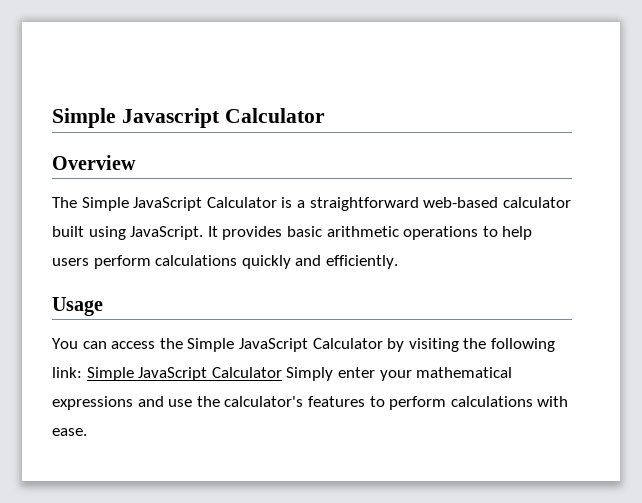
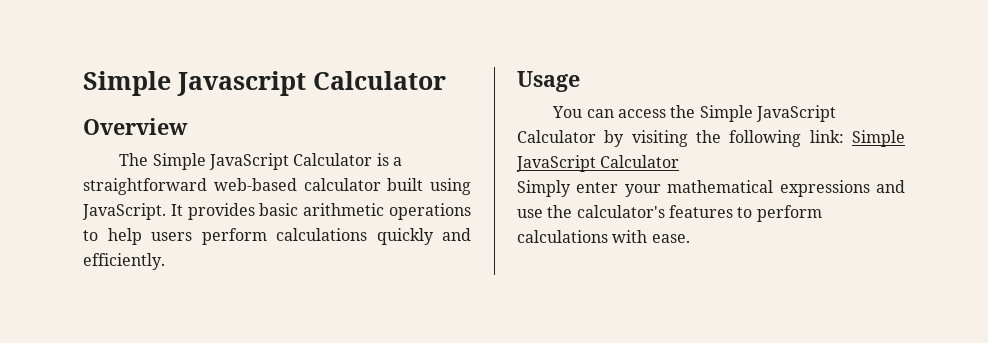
(282, 372) none -> (680, 161) //

